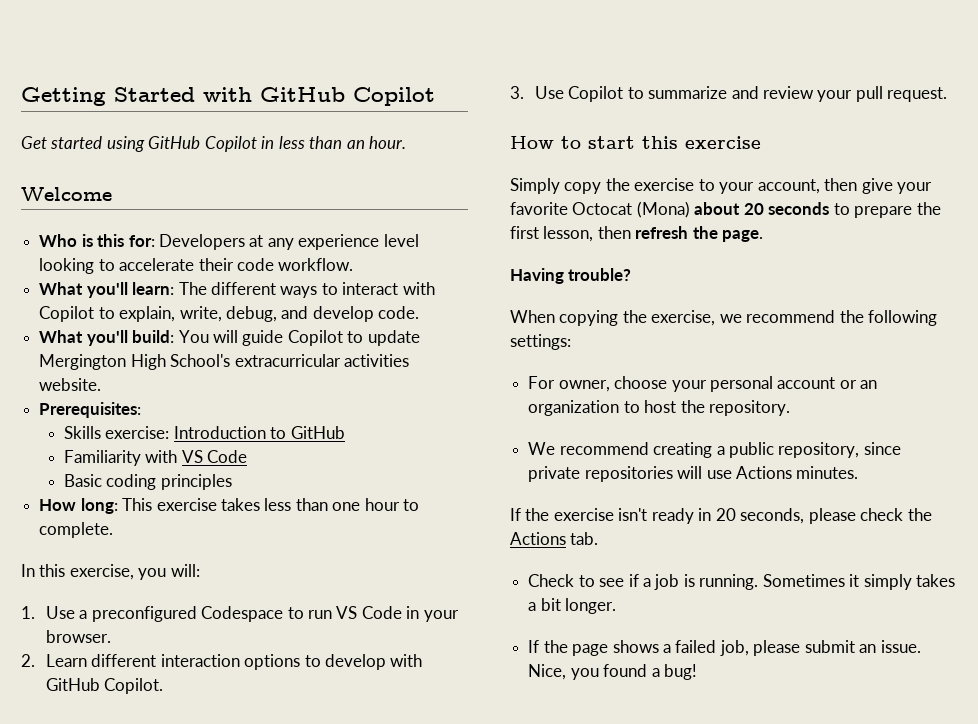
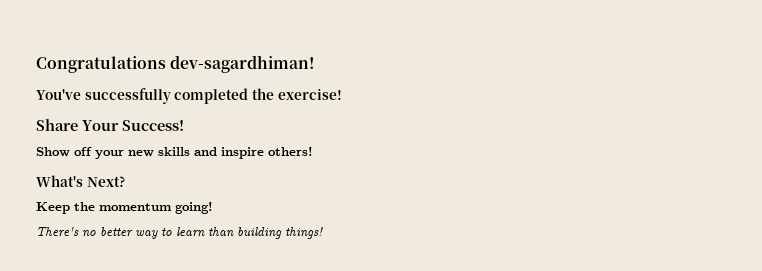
[21,87,435,106] [21,136,407,152] [21,187,112,201] [39,234,419,250] [39,258,354,274] [39,282,435,298] [39,306,420,322] [39,330,420,346] [39,354,409,370] [39,378,102,391] [39,402,142,418] [63,426,345,439] [63,450,248,466] [63,474,232,490] [39,498,420,514] [39,522,114,538] [21,564,200,580] [21,606,459,622] [45,630,111,643] [21,654,423,670] [45,678,164,694] [510,86,948,102] [510,136,761,149] [510,178,933,194] [510,201,941,218] [510,226,764,242] [510,268,632,284] [510,310,938,326] [510,334,571,350] [528,376,878,392] [528,400,790,416] [528,442,901,458] [528,466,859,482] [510,508,932,524] [510,532,599,545] [528,574,956,590] [528,598,617,614] [528,640,921,656] [528,664,697,680] Getting Started with GitHub Copilot // Get started using GitHub Copilot in less than an hour. // Welcome // Who is this for: Developers at any experience level looking to accelerate their code workflow. // What you'll learn: The different ways to interact with Copilot to explain, write, debug, and develop code. // What you'll build: You will guide Copilot to update Mergington High School's extracurricular activities website. // Prerequisites: // Skills exercise: Introduction to GitHub // Familiarity with VS Code // Basic coding principles // How long: This exercise takes less than one hour to complete. // In this exercise, you will: // 1. Use a preconfigured Codespace to run VS Code in your browser. // 2. Learn different interaction options to develop with GitHub Copilot. // 3. Use Copilot to summarize and review your pull request. // How to start this exercise // Simply copy the exercise to your account, then give your favorite Octocat (Mona) about 20 seconds to prepare the first lesson, then refresh the page. // Having trouble? // When copying the exercise, we recommend the following settings: // For owner, choose your personal account or an organization to host the repository. // We recommend creating a public repository, since private repositories will use Actions minutes. // If the exercise isn't ready in 20 seconds, please check the Actions tab. // Check to see if a job is running. Sometimes it simply takes a bit longer. // If the page shows a failed job, please submit an issue. Nice, you found a bug! -> [36,55,316,73] [36,88,342,104] [36,119,184,131] [36,146,313,159] [36,175,125,187] [36,201,213,214] [36,227,323,239] Congratulations dev-sagardhiman! // You've successfully completed the exercise! // Share Your Success! // Show off your new skills and inspire others! // What's Next? // Keep the momentum going! // There's no better way to learn than building things!

